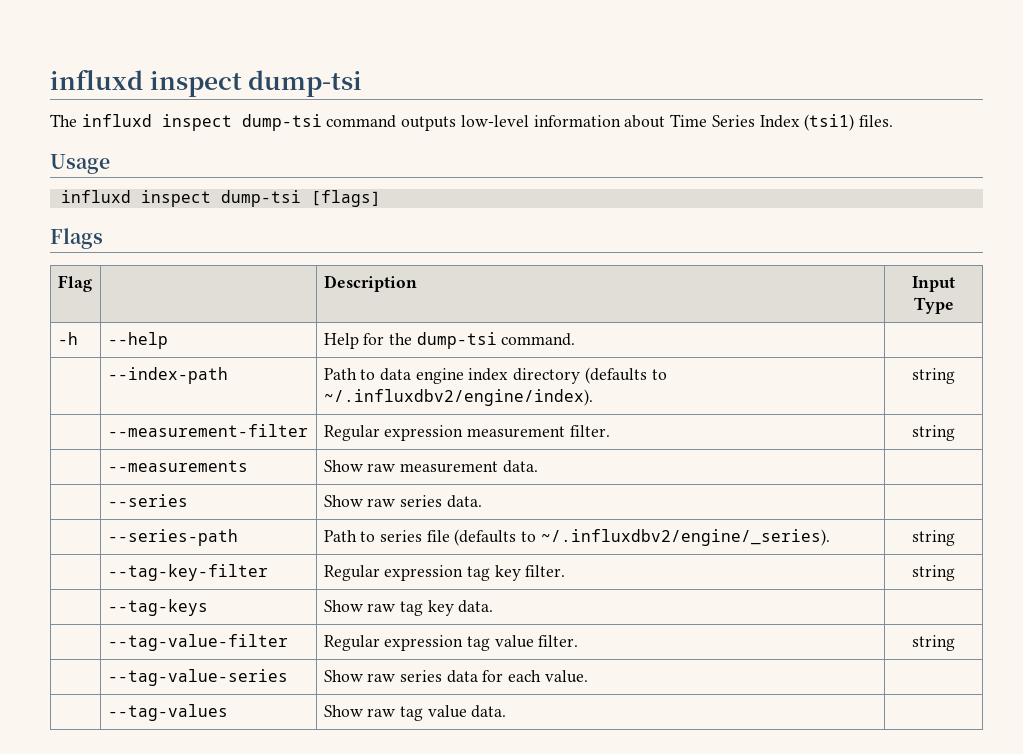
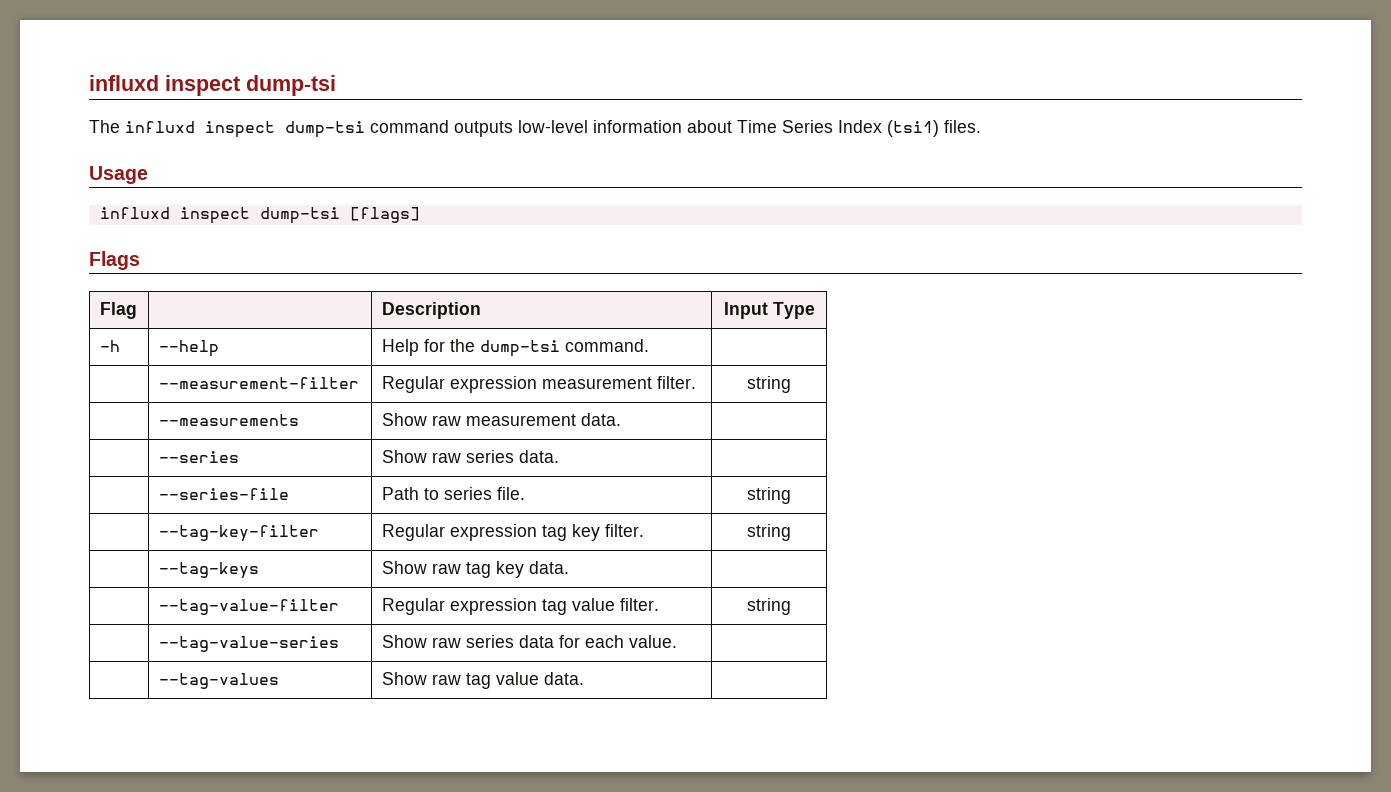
[107,367,228,384] [323,367,667,384] [323,389,593,406] [912,368,955,384] // | --index-path | Path to data engine index directory (defaults to ~/.influxdbv2/engine/index). | string -> (649, 345) none
[107,529,238,546] --series-path -> [158,488,289,500] --series-file
[426,529,830,546] file (defaults to ~/.influxdbv2/engine/_series). -> [496,487,525,500] file.

